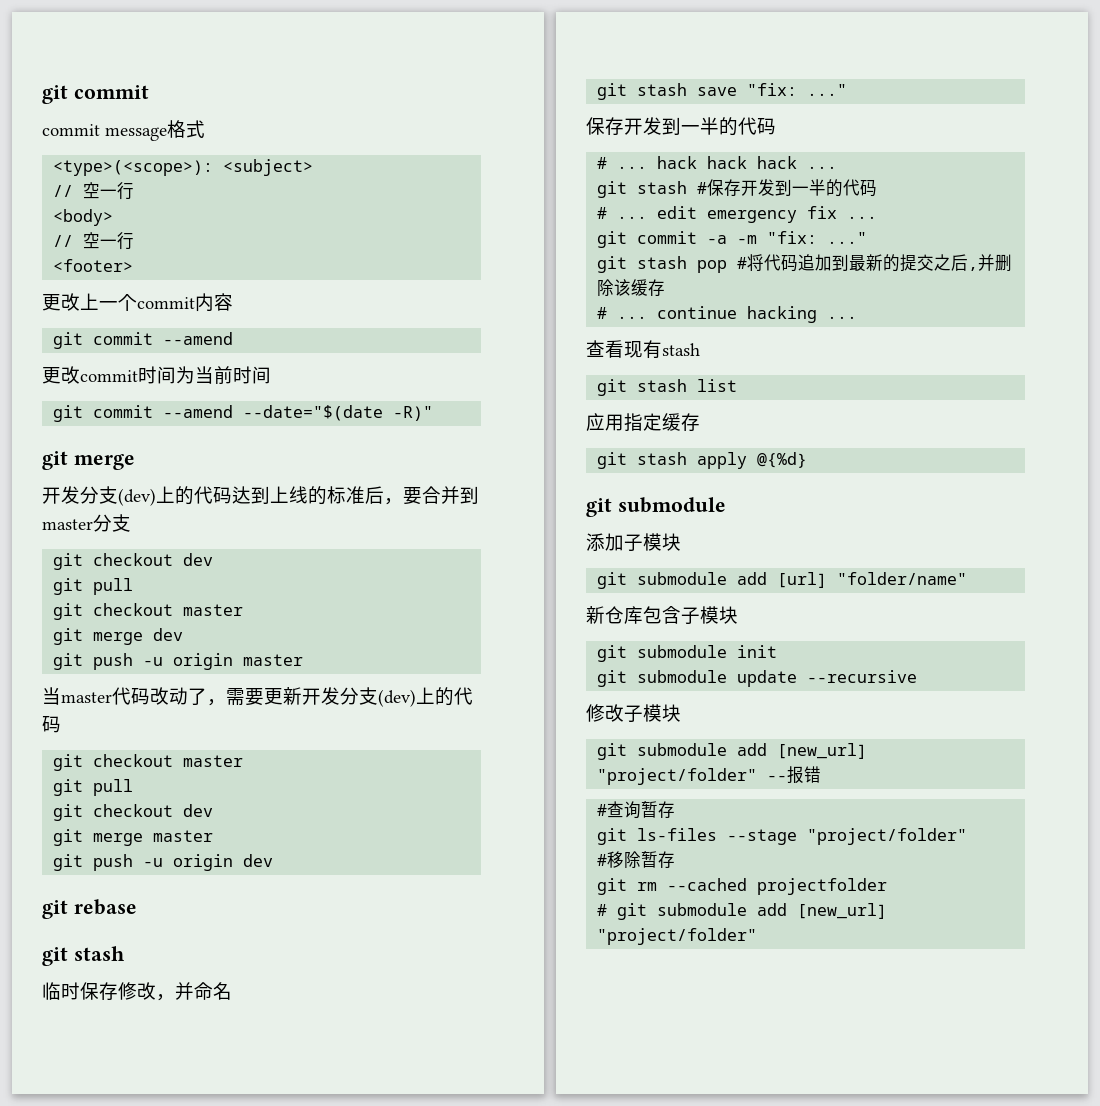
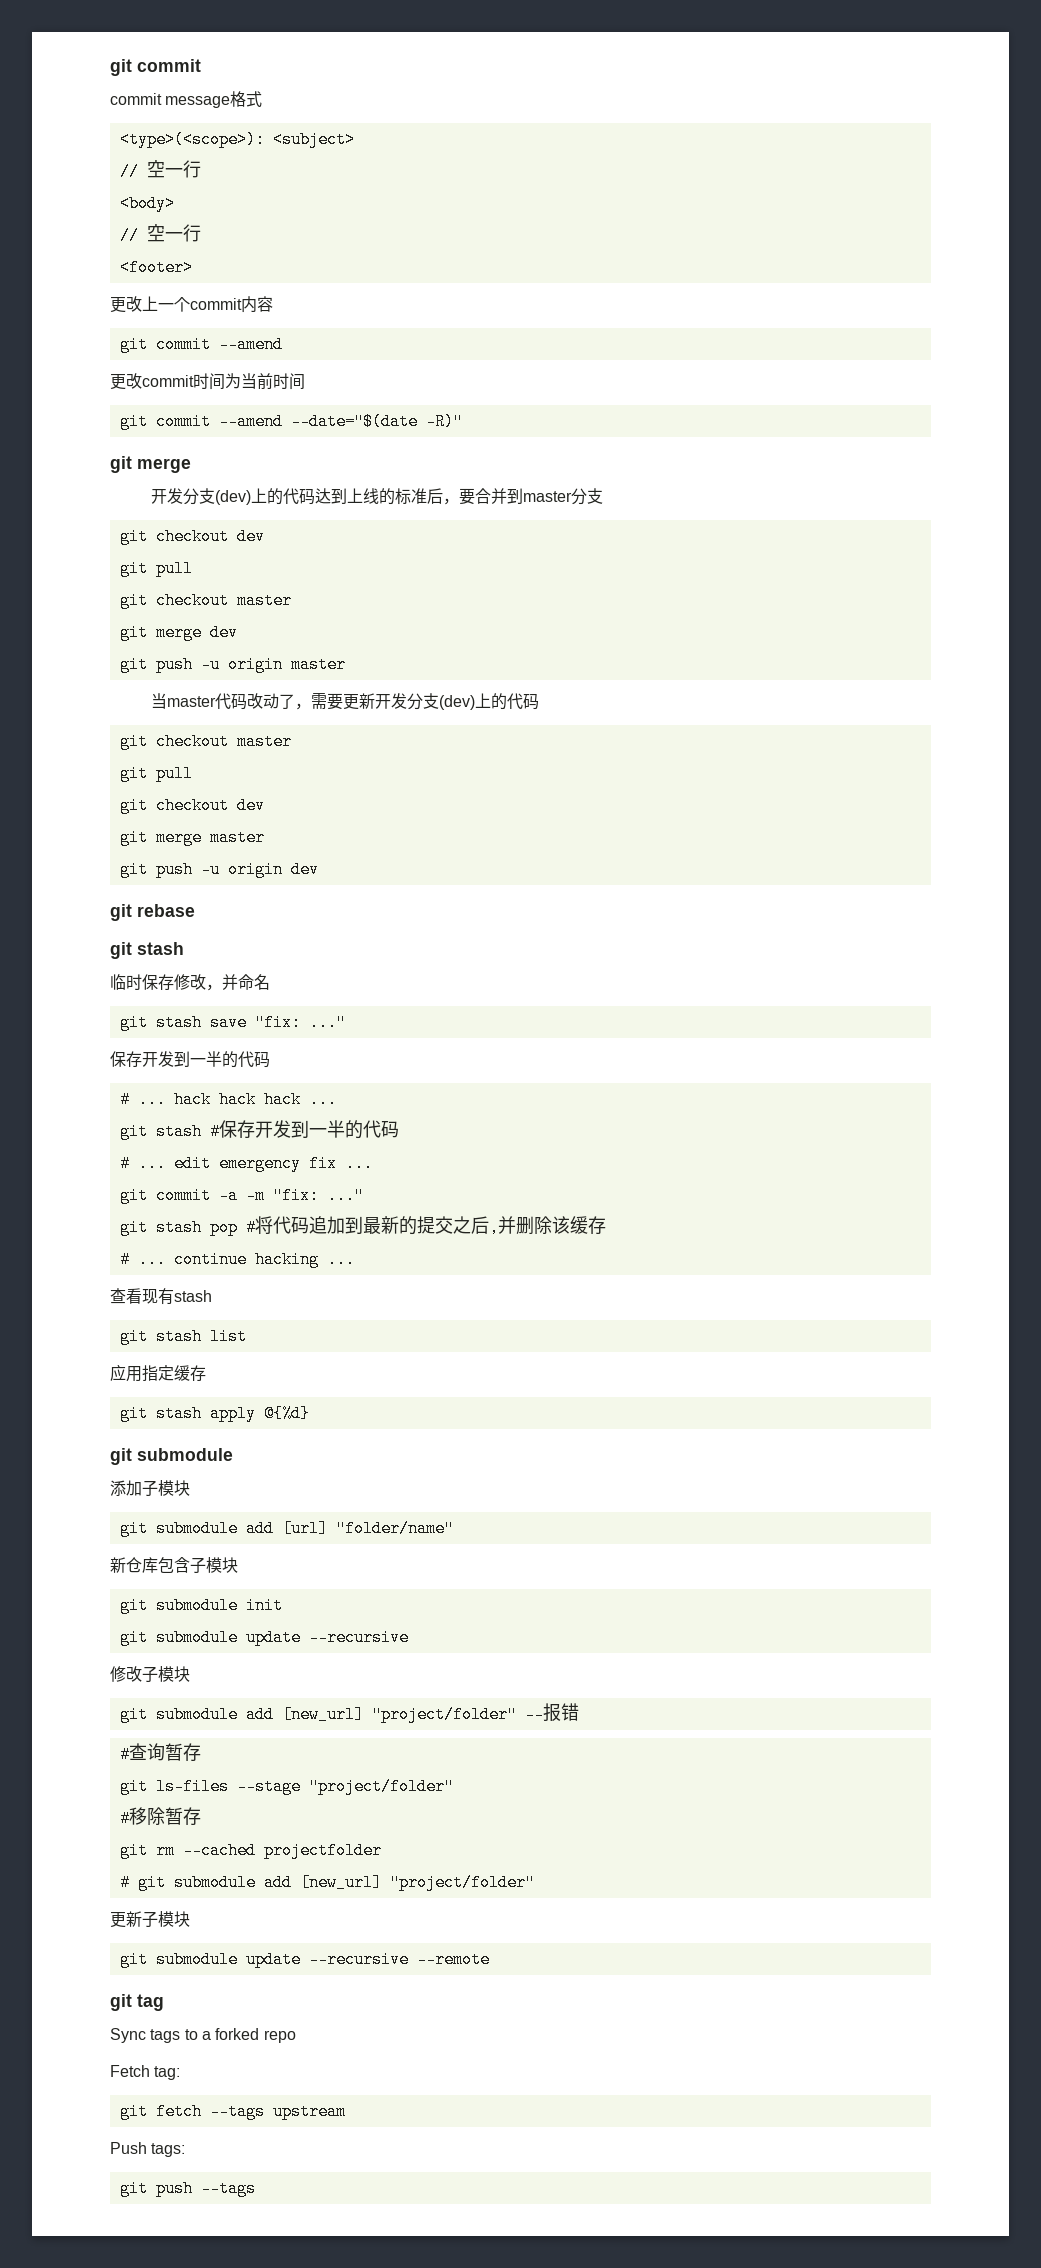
(758, 936) none -> [110,1911,190,1928] [119,1951,490,1968] [110,1994,164,2011] [110,2028,296,2043] [110,2065,181,2080] [119,2103,346,2120] [110,2142,186,2157] [119,2180,256,2197] // 更新子模块 // git submodule update --recursive --remote // git tag // Sync tags to a forked repo // Fetch tag: // git fetch --tags upstream // Push tags: // git push --tags

